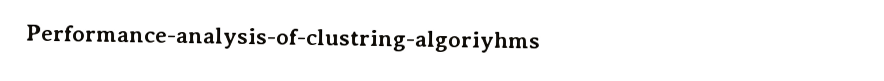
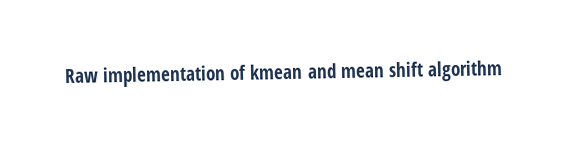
[25,24,541,54] Performance-analysis-of-clustring-algoriyhms -> [64,60,503,88] Raw implementation of kmean and mean shift algorithm

